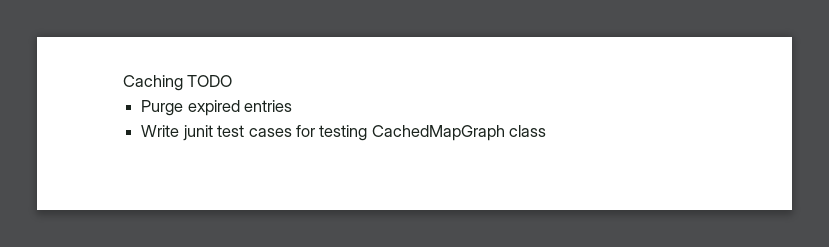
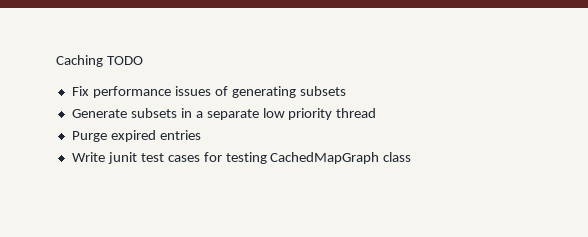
(233, 81) none -> [71,86,346,98] [71,108,377,120] // Fix performance issues of generating subsets // Generate subsets in a separate low priority thread

